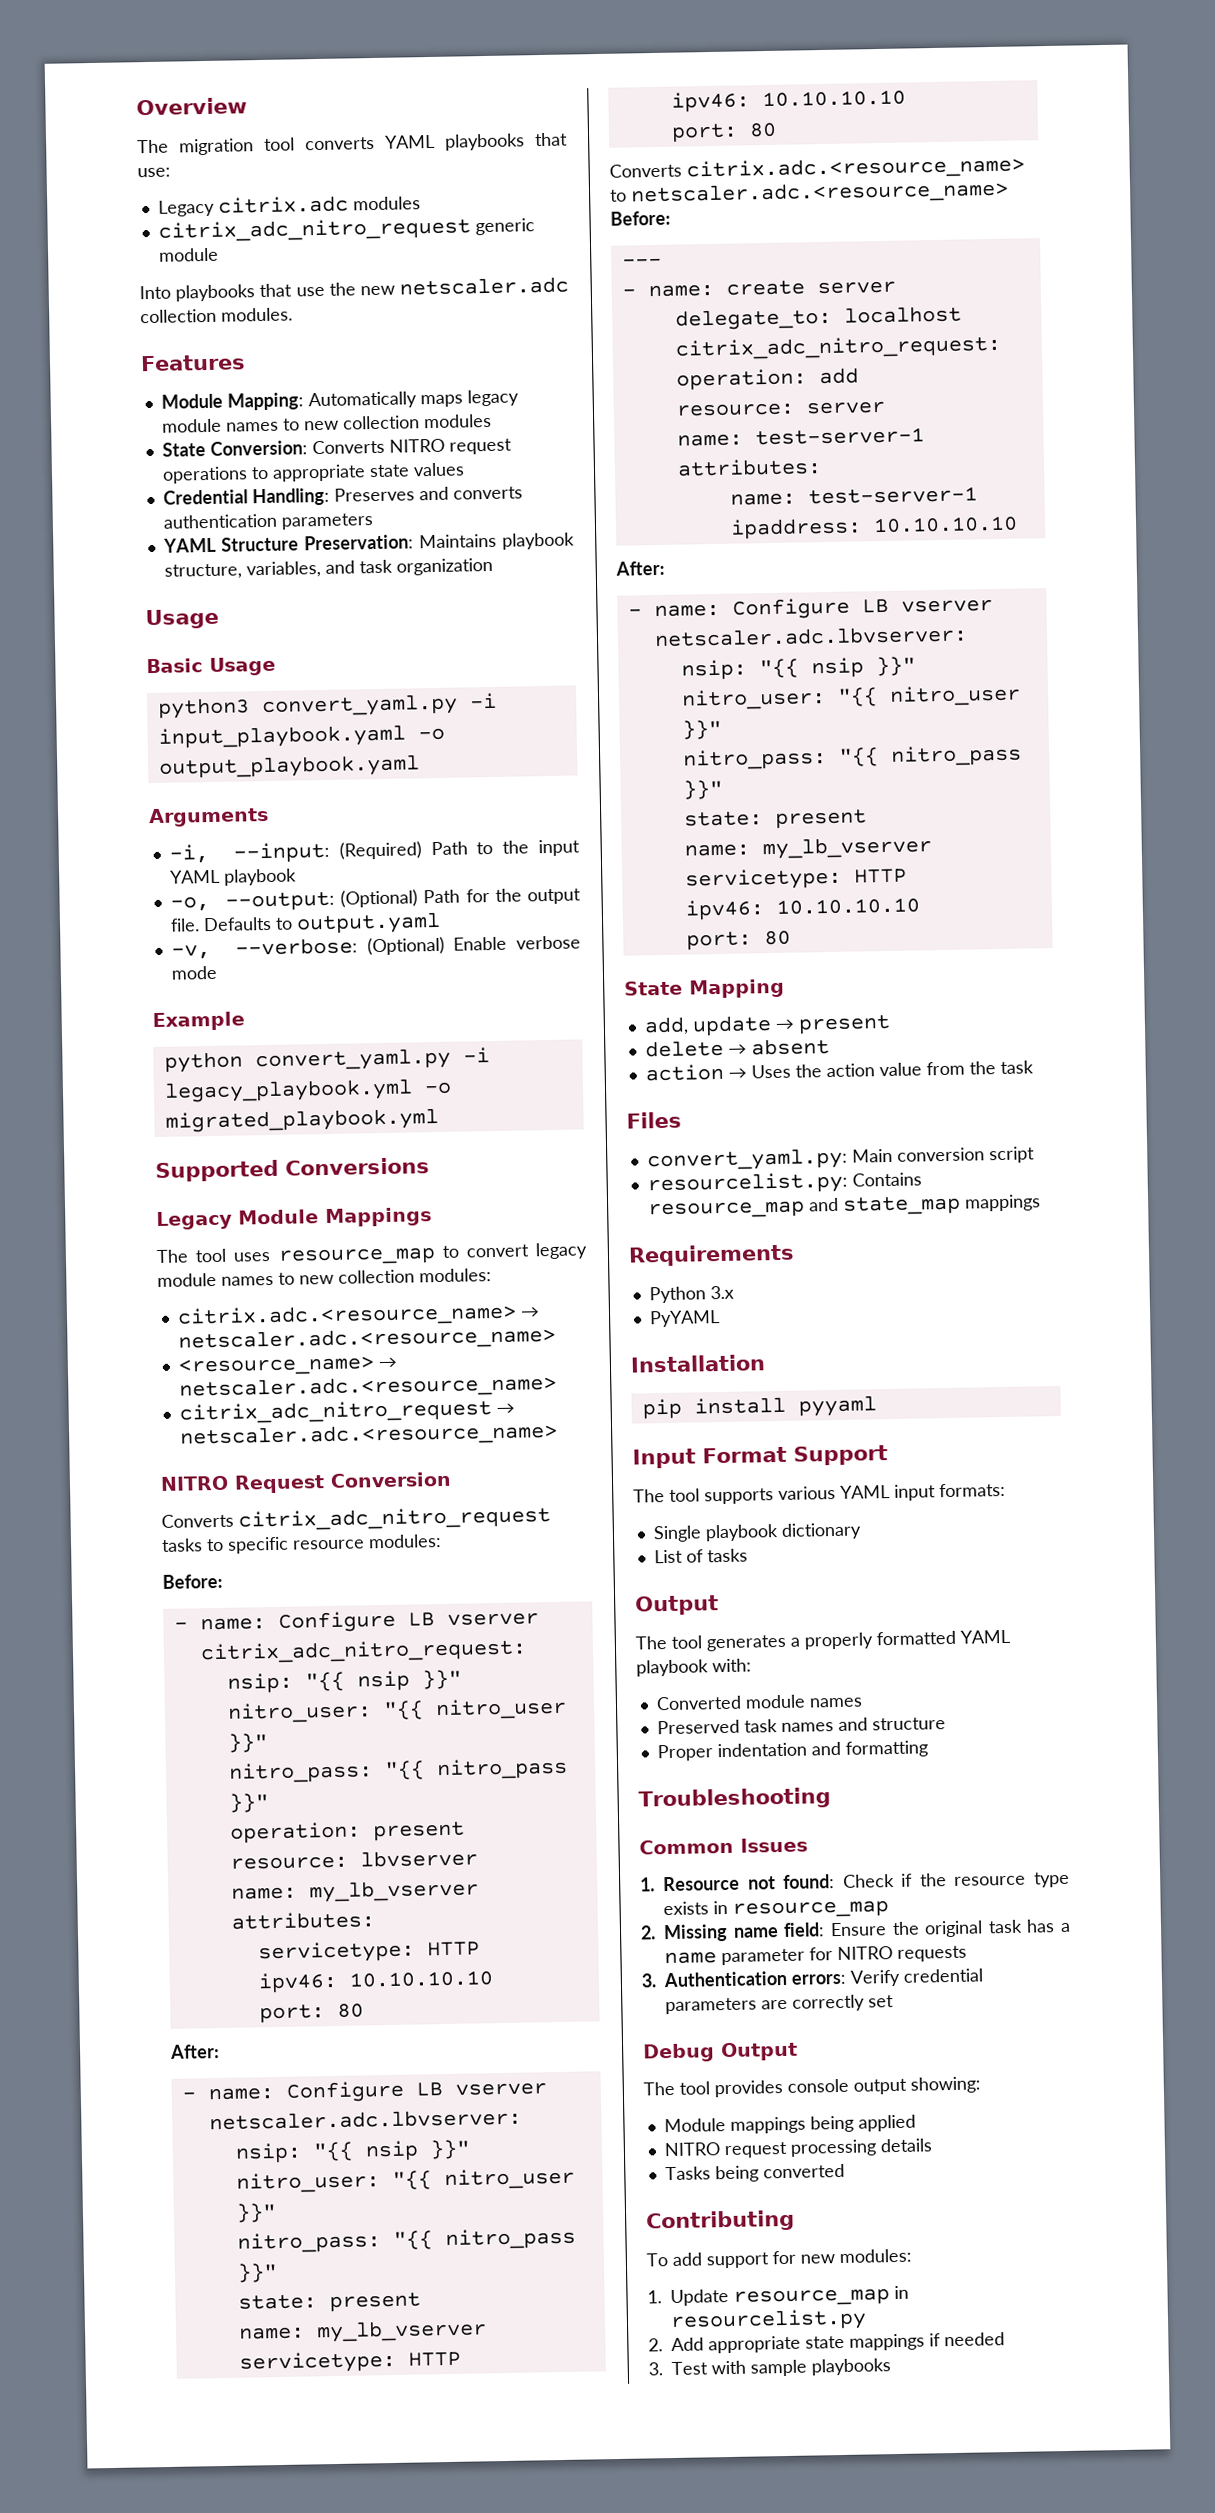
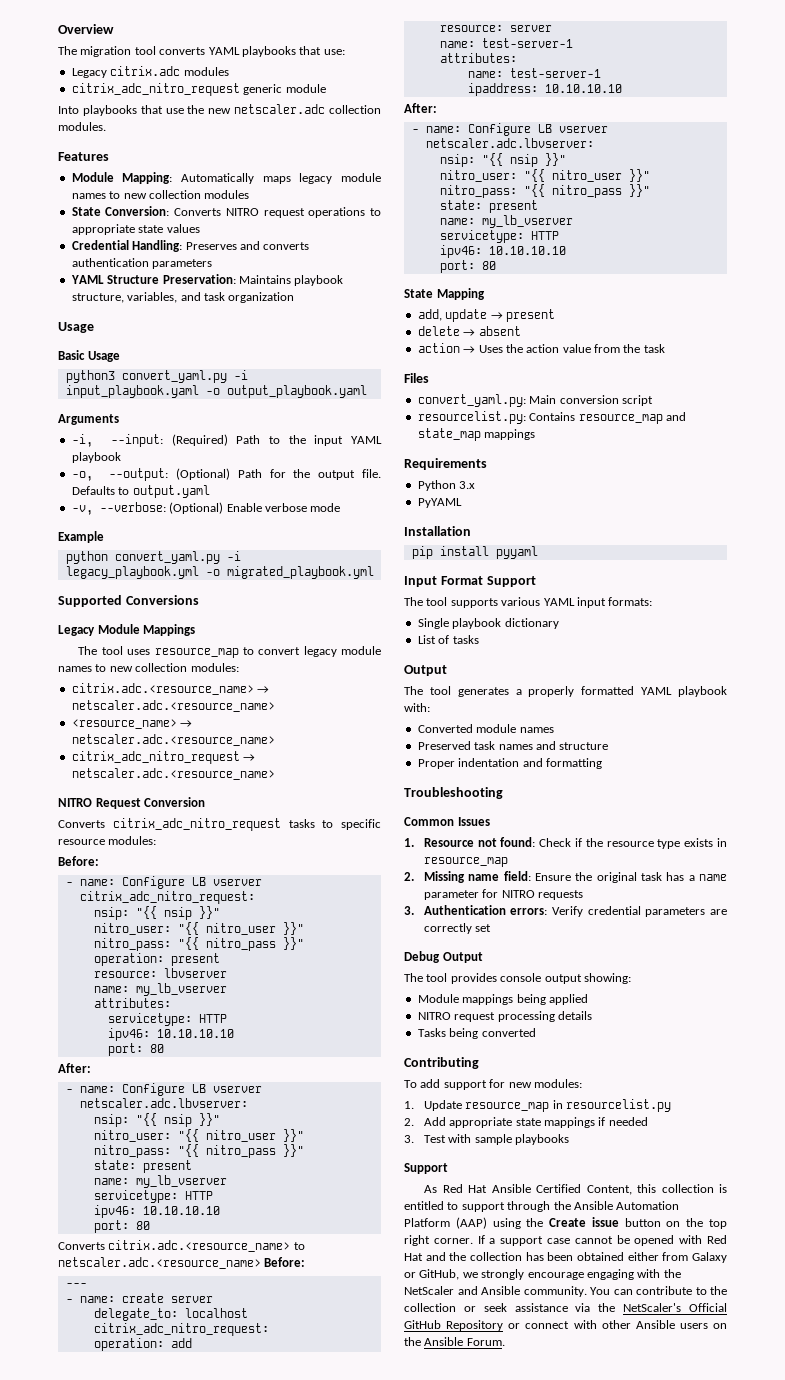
(891, 2367) none -> [404,1163,448,1174] [424,1184,727,1195] [404,1201,680,1212] [404,1217,727,1229] [404,1235,727,1246] [404,1252,727,1263] [404,1269,681,1280] [404,1286,727,1297] [404,1303,727,1312] [404,1320,727,1331] [404,1337,505,1346] // Support // As Red Hat Ansible Certified Content, this collection is entitled to support through the Ansible Automation Platform (AAP) using the Create issue button on the top right corner. If a support case cannot be opened with Red Hat and the collection has been obtained either from Galaxy or GitHub, we strongly encourage engaging with the NetScaler and Ansible community. You can contribute to the collection or seek assistance via the NetScaler's Official GitHub Repository or connect with other Ansible users on the Ansible Forum.

